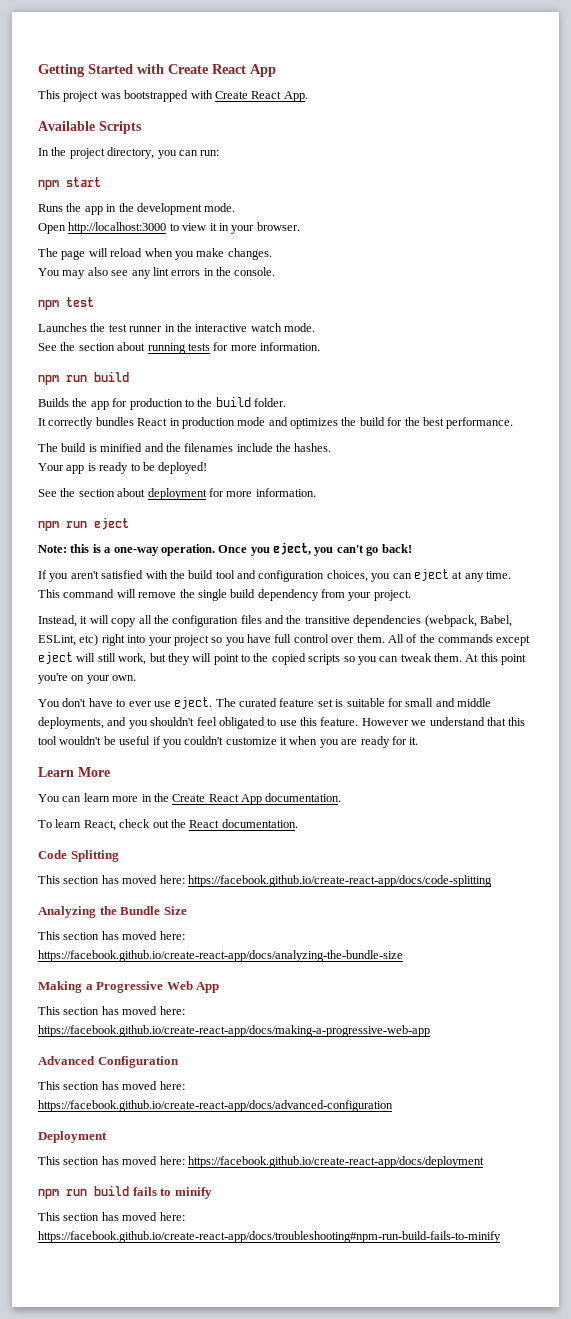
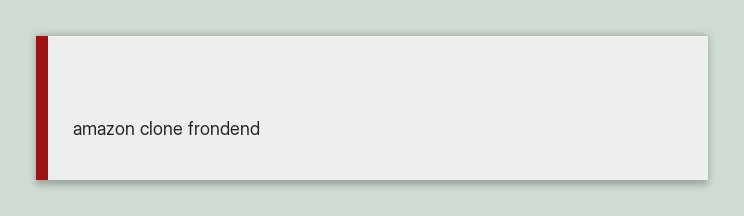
[38,64,276,77] [38,90,308,102] [38,121,142,134] [38,147,220,159] [38,177,101,190] [38,203,236,215] [38,222,300,234] [38,248,272,260] [38,267,276,279] [38,297,94,310] [38,323,315,332] [38,342,320,354] [38,371,129,385] [38,397,286,410] [38,417,514,429] [38,443,332,452] [38,462,208,474] [38,488,316,500] [38,517,129,531] [38,542,412,556] [38,569,511,582] [38,589,411,601] [38,615,512,627] [38,634,531,646] [38,652,527,665] [38,673,137,684] [38,697,491,709] [38,717,526,729] [38,736,419,748] [38,767,110,777] [38,793,342,805] [38,819,298,831] [38,850,119,862] [38,875,492,887] [38,906,187,918] [38,931,185,940] [38,950,403,962] [38,981,220,993] [38,1006,185,1015] [38,1025,430,1037] [38,1056,179,1068] [38,1081,185,1090] [38,1100,393,1112] [38,1131,107,1143] [38,1156,484,1168] [38,1185,212,1199] [38,1212,185,1221] [38,1231,501,1243] Getting Started with Create React App // This project was bootstrapped with Create React App. // Available Scripts // In the project directory, you can run: // npm start // Runs the app in the development mode. // Open http://localhost:3000 to view it in your browser. // The page will reload when you make changes. // You may also see any lint errors in the console. // npm test // Launches the test runner in the interactive watch mode. // See the section about running tests for more information. // npm run build // Builds the app for production to the build folder. // It correctly bundles React in production mode and optimizes the build for the best performance. // The build is minified and the filenames include the hashes. // Your app is ready to be deployed! // See the section about deployment for more information. // npm run eject // Note: this is a one-way operation. Once you eject, you can't go back! // If you aren't satisfied with the build tool and configuration choices, you can eject at any time. This command will remove the single build dependency from your project. // Instead, it will copy all the configuration files and the transitive dependencies (webpack, Babel, ESLint, etc) right into your project so you have full control over them. All of the commands except eject will still work, but they will point to the copied scripts so you can tweak them. At this point you're on your own. // You don't have to ever use eject. The curated feature set is suitable for small and middle deployments, and you shouldn't feel obligated to use this feature. However we understand that this tool wouldn't be useful if you couldn't customize it when you are ready for it. // Learn More // You can learn more in the Create React App documentation. // To learn React, check out the React documentation. // Code Splitting // This section has moved here: https://facebook.github.io/create-react-app/docs/code-splitting // Analyzing the Bundle Size // This section has moved here: https://facebook.github.io/create-react-app/docs/analyzing-the-bundle-size // Making a Progressive Web App // This section has moved here: https://facebook.github.io/create-react-app/docs/making-a-progressive-web-app // Advanced Configuration // This section has moved here: https://facebook.github.io/create-react-app/docs/advanced-configuration // Deployment // This section has moved here: https://facebook.github.io/create-react-app/docs/deployment // npm run build fails to minify // This section has moved here: https://facebook.github.io/create-react-app/docs/troubleshooting#npm-run-build-fails-to-minify -> [73,121,260,135] amazon clone frondend

